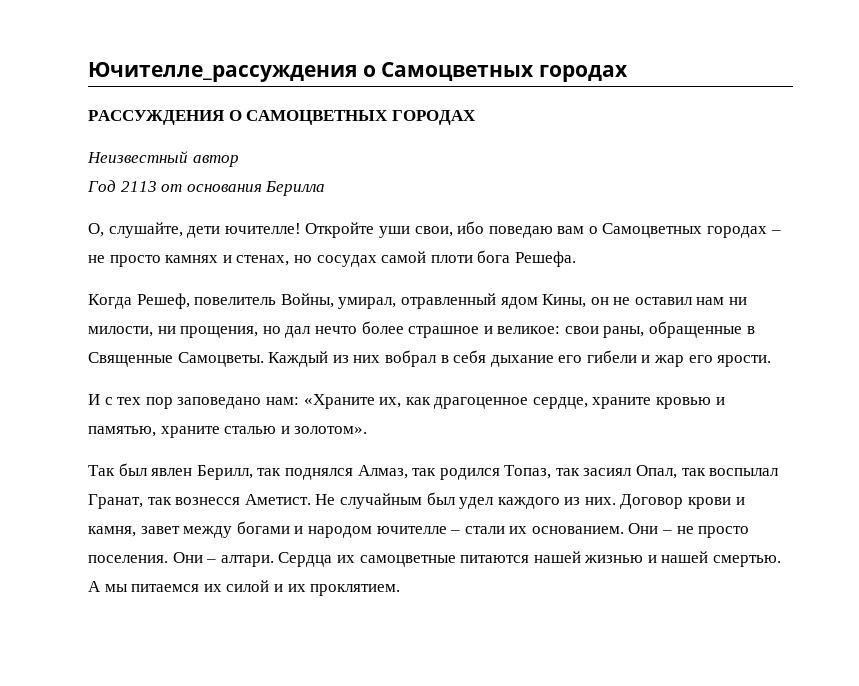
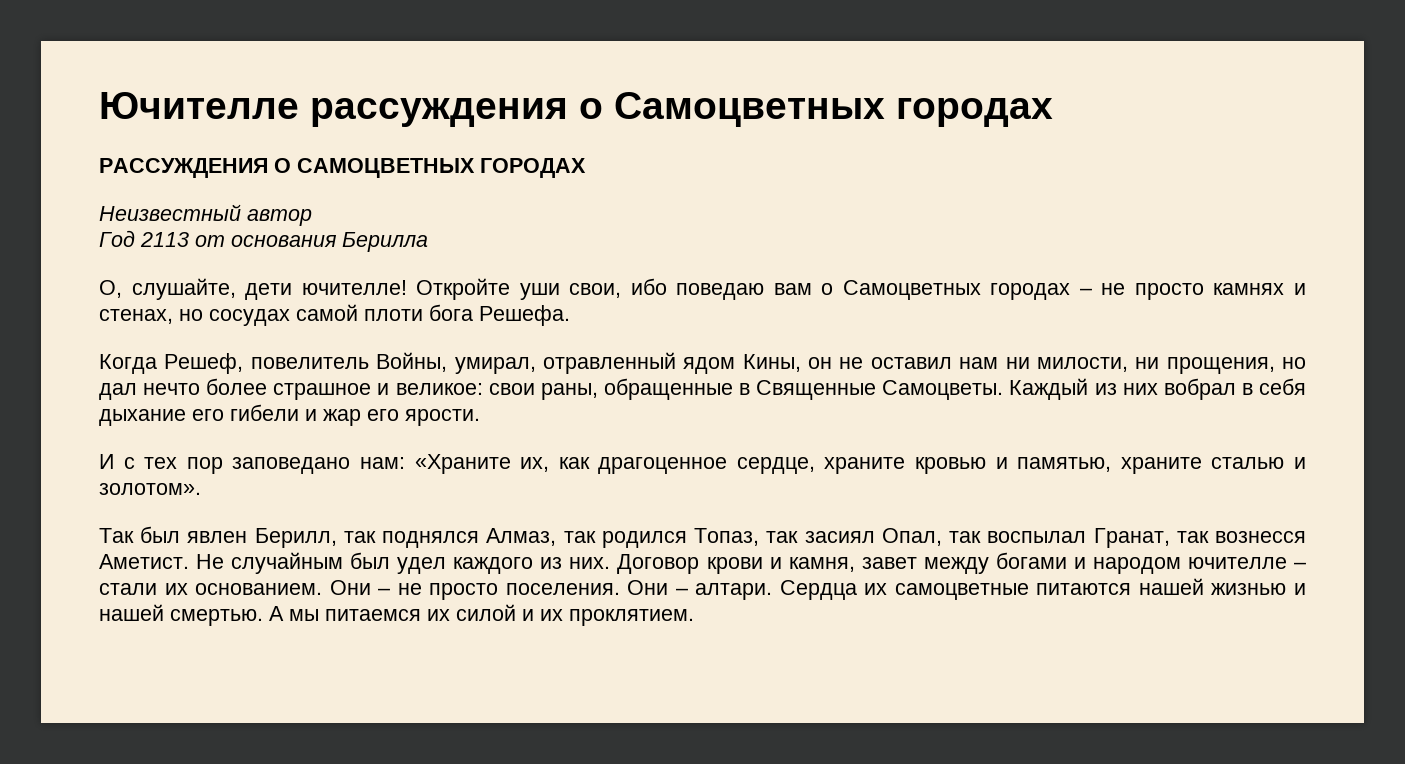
[88,62,357,82] Ючителле_рассуждения -> [99,92,568,127] Ючителле рассуждения

